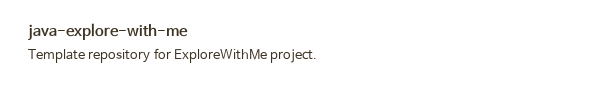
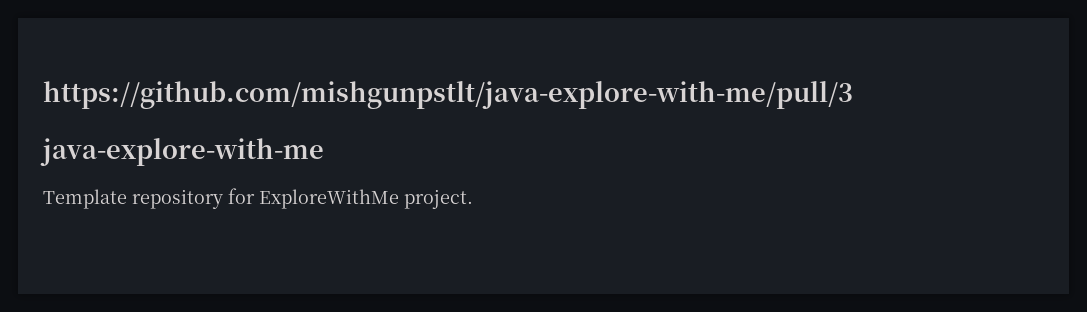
(28, 32) none -> [43,81,853,109] https://github.com/mishgunpstlt/java-explore-with-me/pull/3 //

